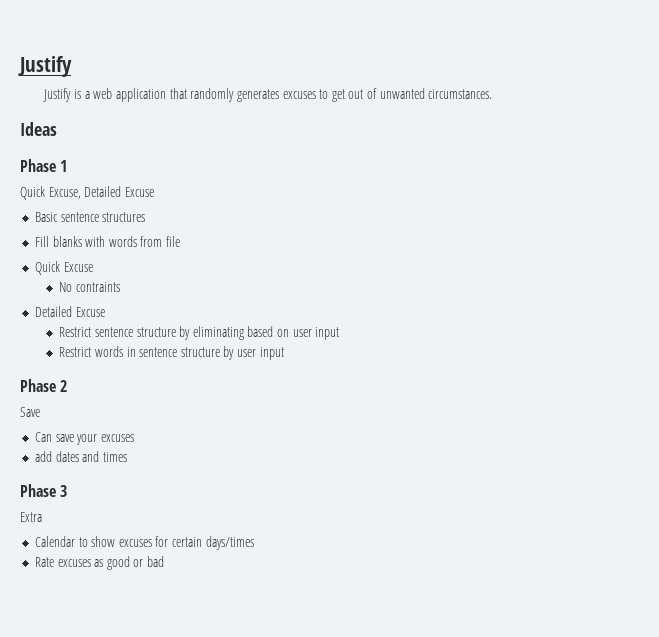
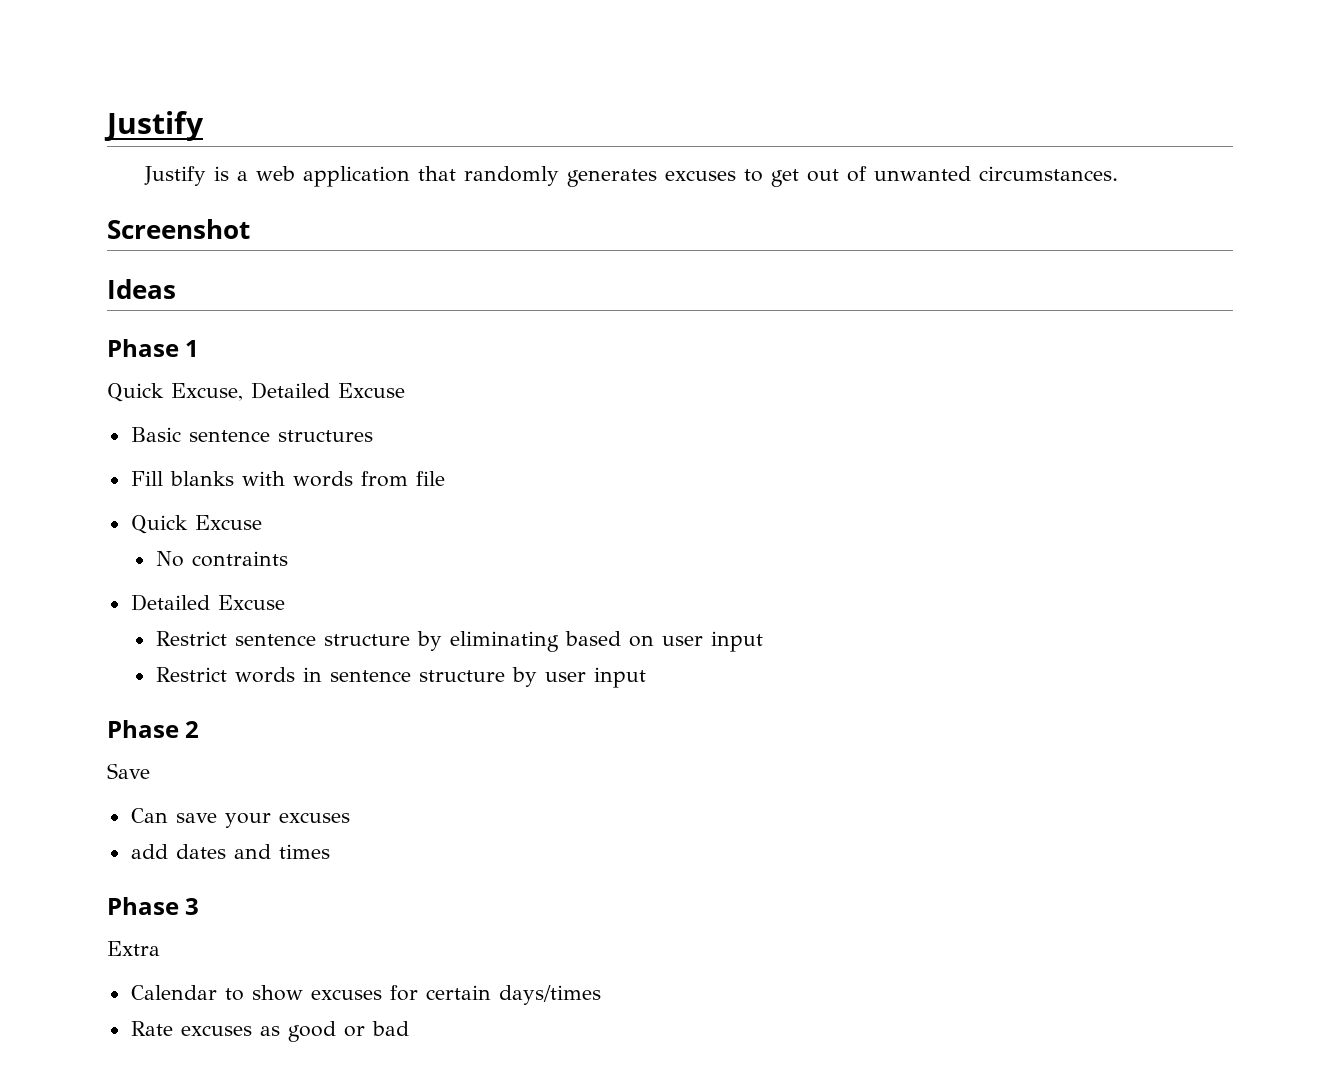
(493, 94) none -> [107,219,250,239] // Screenshot

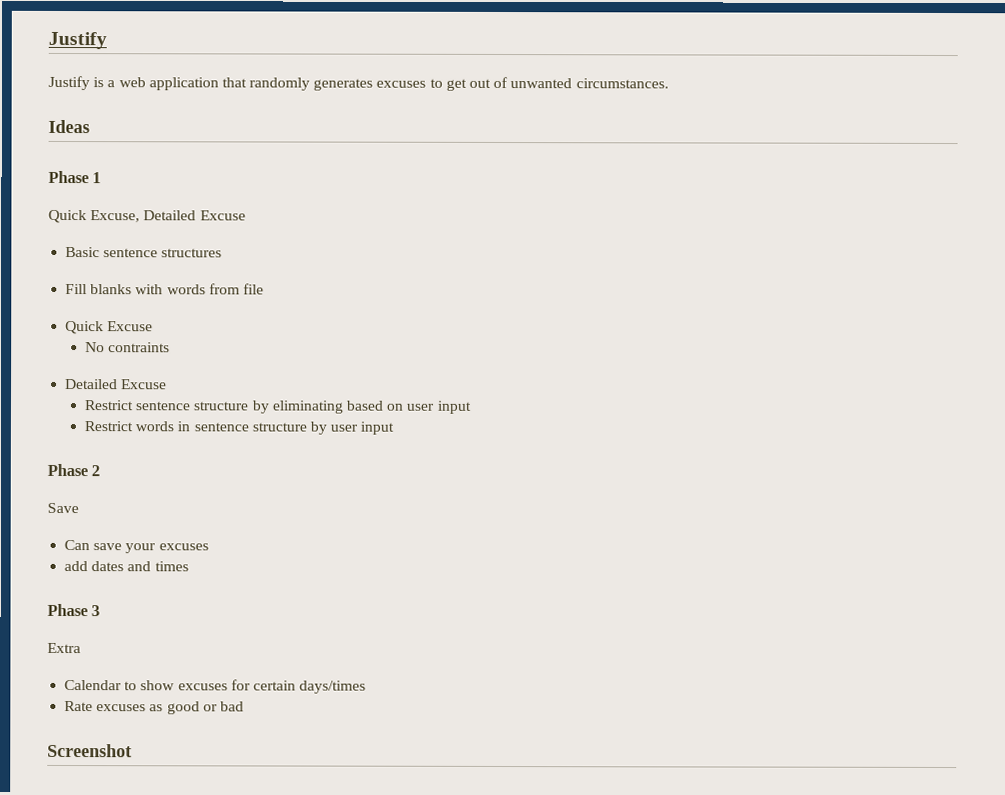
[107,219,250,239] // Screenshot -> (669, 83) none
(409, 1028) none -> [47,743,132,758] // Screenshot

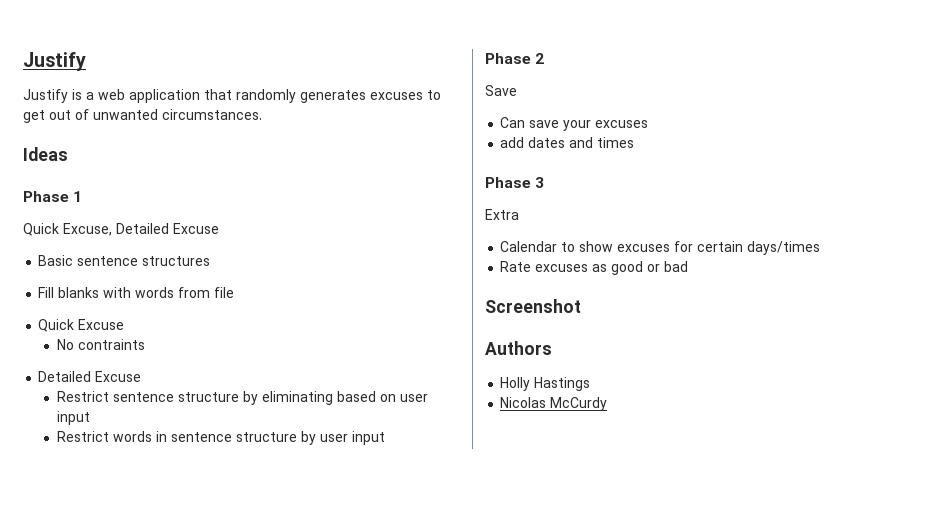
(132, 750) none -> [485,341,552,355] [500,377,591,391] [500,397,608,411] // Authors // Holly Hastings // Nicolas McCurdy

